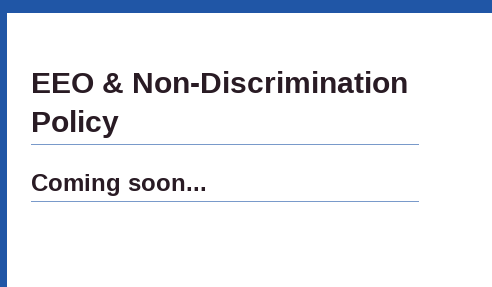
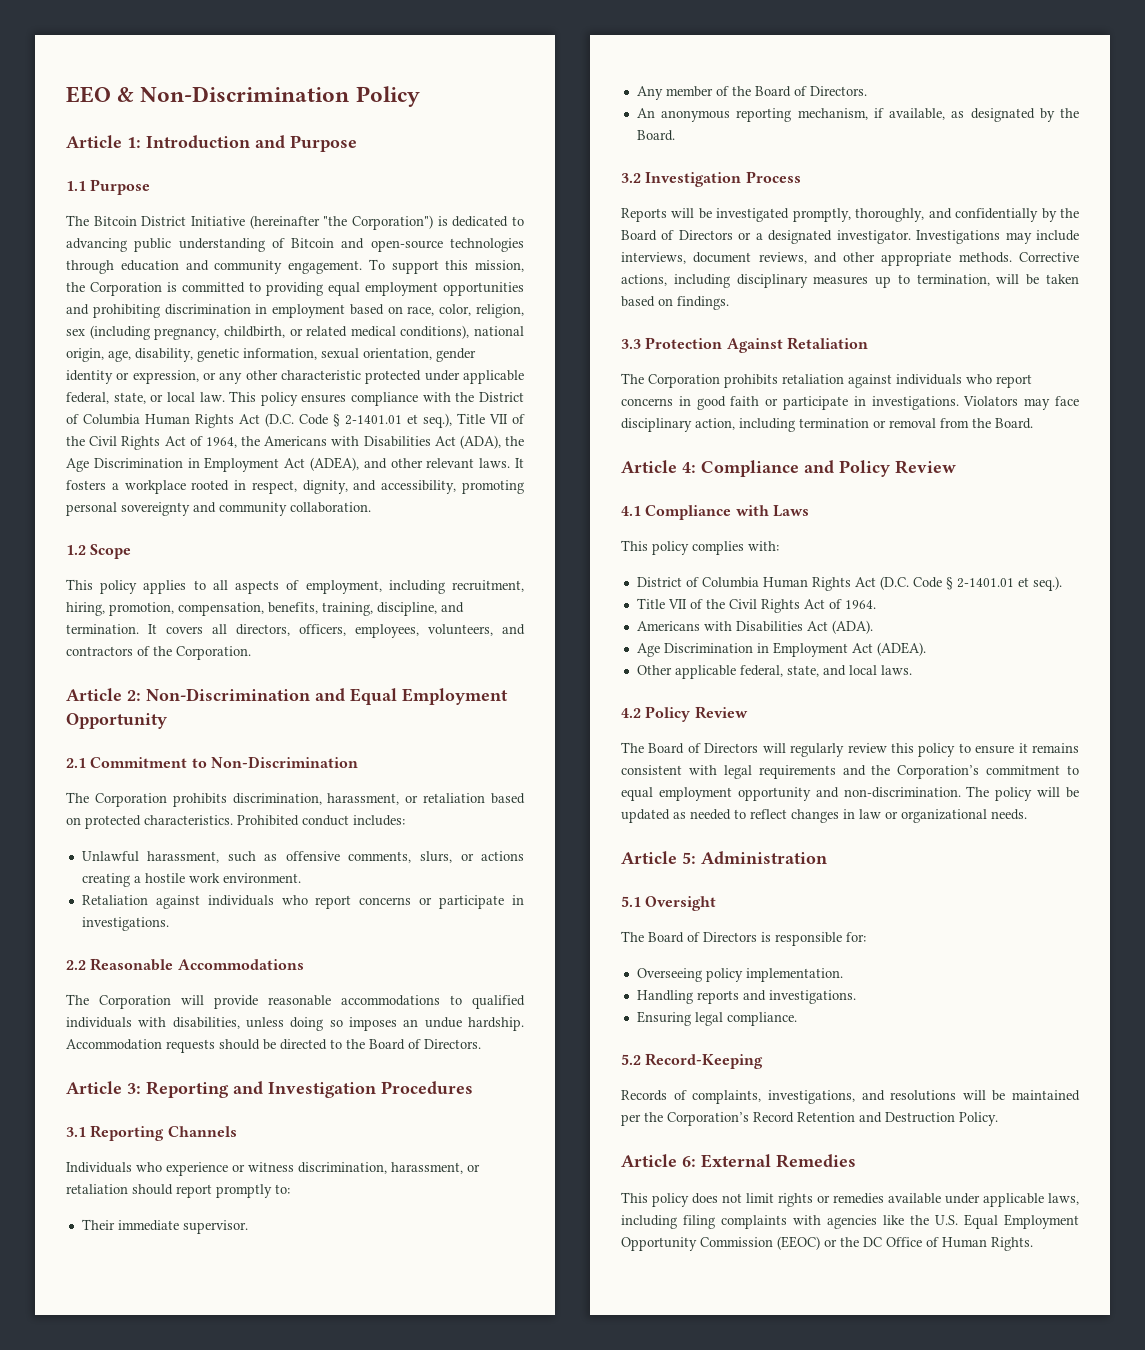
[31,174,207,196] Coming soon... -> [66,135,357,152] [66,179,151,195] [66,215,524,230] [66,238,524,252] [66,259,524,274] [66,282,524,296] [66,304,524,318] [66,325,524,340] [66,348,476,362] [66,370,524,384] [66,391,524,406] [66,413,525,428] [66,435,524,450] [66,457,524,472] [66,480,524,494] [66,502,371,516] [66,544,132,559] [66,579,524,594] [66,602,464,616] [66,624,525,638] [66,646,251,660] [66,688,508,705] [66,713,167,729] [66,756,358,768] [66,792,525,807] [66,815,405,829] [81,851,525,863] [81,873,301,887] [81,895,525,909] [81,917,169,931] [66,958,304,971] [66,994,525,1009] [66,1017,524,1031] [66,1039,481,1053] [66,1081,473,1098] [66,1125,237,1141] [66,1162,480,1176] [66,1184,290,1198] [81,1219,248,1234] [636,86,867,100] [636,108,1079,122] [636,130,675,141] [621,171,801,187] [621,208,1079,222] [621,230,1079,244] [621,252,1079,266] [621,274,1079,288] [621,296,729,310] [621,337,868,353] [621,373,1032,388] [621,396,1079,410] [621,418,1033,432] [621,460,956,477] [621,505,809,520] [621,540,779,555] [636,576,1062,591] [636,598,876,613] [636,620,873,634] [636,642,926,657] [636,665,912,679] [621,706,748,722] [621,742,1079,757] [621,765,1079,779] [621,786,1079,801] [621,809,1027,823] [621,851,827,864] [621,896,717,911] [621,931,866,946] [636,968,843,982] [636,990,856,1004] [636,1011,797,1026] [621,1053,764,1069] [621,1090,1080,1104] [621,1112,998,1126] [621,1154,856,1168] [621,1192,1079,1207] [621,1214,1079,1229] [621,1236,1033,1251] Article 1: Introduction and Purpose // 1.1 Purpose // The Bitcoin District Initiative (hereinafter "the Corporation") is dedicated to advancing public understanding of Bitcoin and open-source technologies through education and community engagement. To support this mission, the Corporation is committed to providing equal employment opportunities and prohibiting discrimination in employment based on race, color, religion, sex (including pregnancy, childbirth, or related medical conditions), national origin, age, disability, genetic information, sexual orientation, gender identity or expression, or any other characteristic protected under applicable federal, state, or local law. This policy ensures compliance with the District of Columbia Human Rights Act (D.C. Code § 2-1401.01 et seq.), Title VII of the Civil Rights Act of 1964, the Americans with Disabilities Act (ADA), the Age Discrimination in Employment Act (ADEA), and other relevant laws. It fosters a workplace rooted in respect, dignity, and accessibility, promoting personal sovereignty and community collaboration. // 1.2 Scope // This policy applies to all aspects of employment, including recruitment, hiring, promotion, compensation, benefits, training, discipline, and termination. It covers all directors, officers, employees, volunteers, and contractors of the Corporation. // Article 2: Non-Discrimination and Equal Employment Opportunity // 2.1 Commitment to Non-Discrimination // The Corporation prohibits discrimination, harassment, or retaliation based on protected characteristics. Prohibited conduct includes: // Unlawful harassment, such as offensive comments, slurs, or actions creating a hostile work environment. // Retaliation against individuals who report concerns or participate in investigations. // 2.2 Reasonable Accommodations // The Corporation will provide reasonable accommodations to qualified individuals with disabilities, unless doing so imposes an undue hardship. Accommodation requests should be directed to the Board of Directors. // Article 3: Reporting and Investigation Procedures // 3.1 Reporting Channels // Individuals who experience or witness discrimination, harassment, or retaliation should report promptly to: // Their immediate supervisor. // Any member of the Board of Directors. // An anonymous reporting mechanism, if available, as designated by the Board. // 3.2 Investigation Process // Reports will be investigated promptly, thoroughly, and confidentially by the Board of Directors or a designated investigator. Investigations may include interviews, document reviews, and other appropriate methods. Corrective actions, including disciplinary measures up to termination, will be taken based on findings. // 3.3 Protection Against Retaliation // The Corporation prohibits retaliation against individuals who report concerns in good faith or participate in investigations. Violators may face disciplinary action, including termination or removal from the Board. // Article 4: Compliance and Policy Review // 4.1 Compliance with Laws // This policy complies with: // District of Columbia Human Rights Act (D.C. Code § 2-1401.01 et seq.). // Title VII of the Civil Rights Act of 1964. // Americans with Disabilities Act (ADA). // Age Discrimination in Employment Act (ADEA). // Other applicable federal, state, and local laws. // 4.2 Policy Review // The Board of Directors will regularly review this policy to ensure it remains consistent with legal requirements and the Corporation’s commitment to equal employment opportunity and non-discrimination. The policy will be updated as needed to reflect changes in law or organizational needs. // Article 5: Administration // 5.1 Oversight // The Board of Directors is responsible for: // Overseeing policy implementation. // Handling reports and investigations. // Ensuring legal compliance. // 5.2 Record-Keeping // Records of complaints, investigations, and resolutions will be maintained per the Corporation’s Record Retention and Destruction Policy. // Article 6: External Remedies // This policy does not limit rights or remedies available under applicable laws, including filing complaints with agencies like the U.S. Equal Employment Opportunity Commission (EEOC) or the DC Office of Human Rights.

